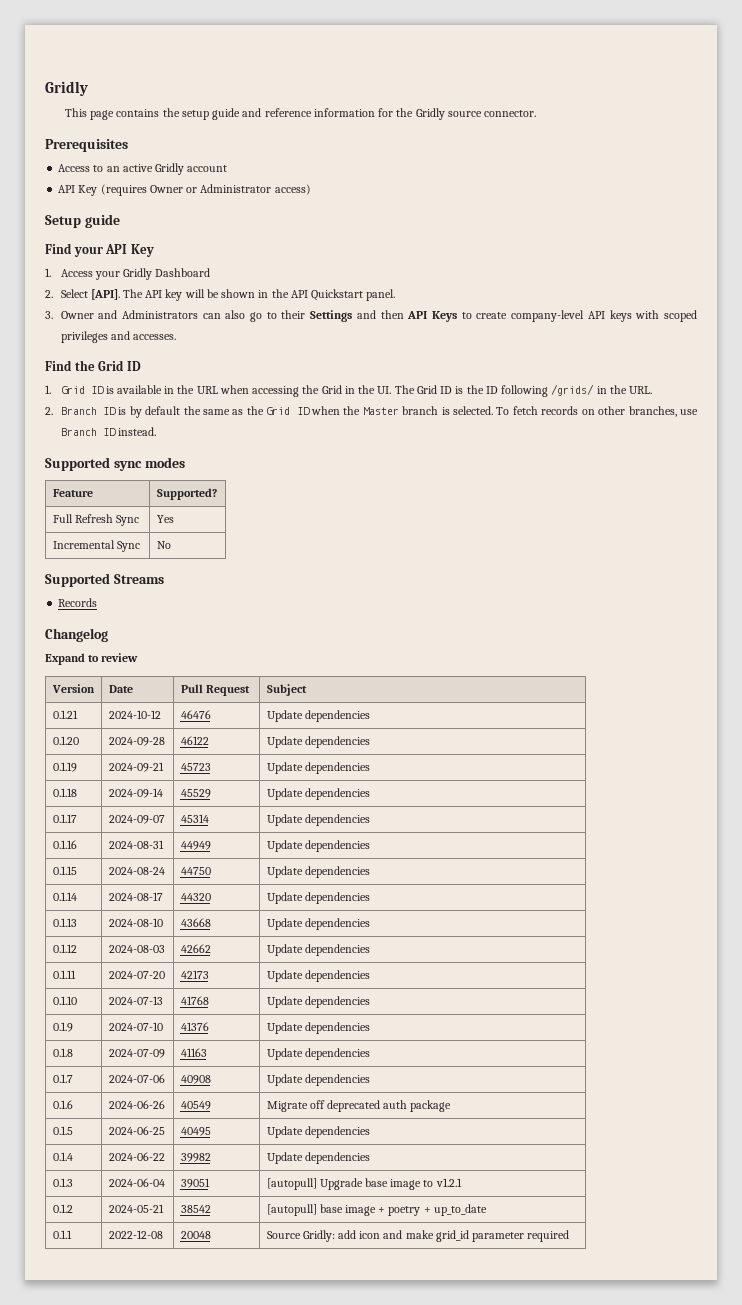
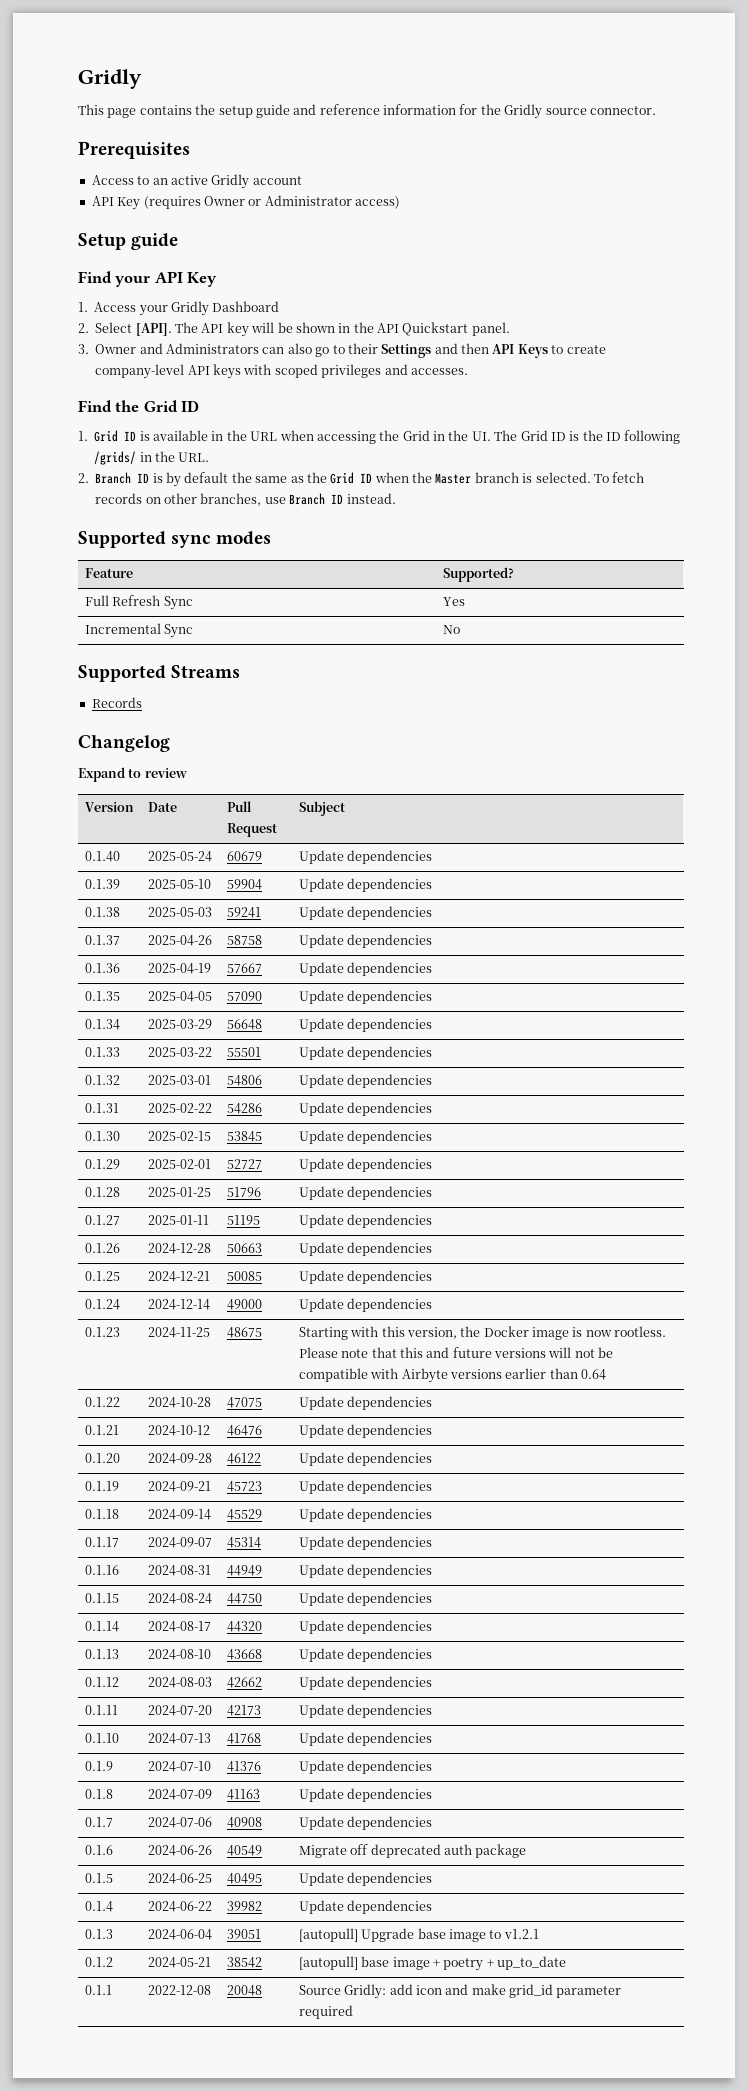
(307, 690) none -> [84,851,120,862] [147,851,212,862] [226,851,262,861] [298,850,433,864] [84,879,120,889] [147,879,211,889] [226,879,262,890] [298,878,433,892] [84,907,120,917] [147,907,212,917] [226,907,261,918] [298,906,433,920] [84,935,120,945] [147,935,212,946] [226,935,262,945] [298,934,433,948] [84,963,120,973] [147,963,211,974] [226,963,262,973] [298,962,433,976] [84,991,120,1001] [147,991,212,1002] [226,991,262,1001] [298,990,433,1004] [84,1019,120,1030] [147,1019,212,1029] [226,1019,262,1030] [298,1018,433,1032] [84,1047,120,1057] [147,1047,212,1057] [226,1047,261,1057] [298,1046,433,1060] [84,1075,120,1085] [147,1075,211,1085] [226,1075,262,1086] [298,1074,433,1088] [84,1103,119,1113] [147,1103,212,1113] [226,1103,262,1114] [298,1102,433,1116] [84,1131,120,1141] [147,1131,211,1141] [226,1131,262,1142] [298,1130,433,1144] [84,1159,120,1169] [147,1159,211,1169] [226,1159,262,1169] [298,1158,433,1172] [84,1187,120,1197] [147,1187,211,1197] [226,1187,261,1197] [298,1186,433,1200] [84,1215,120,1225] [147,1215,209,1225] [226,1215,260,1225] [298,1214,433,1228] [84,1243,120,1253] [147,1243,211,1254] [226,1243,262,1253] [298,1242,433,1256] [84,1271,120,1281] [147,1271,210,1282] [226,1271,262,1281] [298,1270,433,1284] [84,1299,120,1310] [147,1299,210,1310] [226,1299,262,1310] [298,1298,433,1312] [84,1327,120,1337] [147,1327,210,1338] [226,1327,262,1338] [298,1326,667,1340] [298,1347,614,1358] [298,1368,607,1383] [84,1397,120,1407] [147,1397,211,1408] [226,1397,262,1408] [298,1396,433,1410] // 0.1.40 | 2025-05-24 | 60679 | Update dependencies // 0.1.39 | 2025-05-10 | 59904 | Update dependencies // 0.1.38 | 2025-05-03 | 59241 | Update dependencies // 0.1.37 | 2025-04-26 | 58758 | Update dependencies // 0.1.36 | 2025-04-19 | 57667 | Update dependencies // 0.1.35 | 2025-04-05 | 57090 | Update dependencies // 0.1.34 | 2025-03-29 | 56648 | Update dependencies // 0.1.33 | 2025-03-22 | 55501 | Update dependencies // 0.1.32 | 2025-03-01 | 54806 | Update dependencies // 0.1.31 | 2025-02-22 | 54286 | Update dependencies // 0.1.30 | 2025-02-15 | 53845 | Update dependencies // 0.1.29 | 2025-02-01 | 52727 | Update dependencies // 0.1.28 | 2025-01-25 | 51796 | Update dependencies // 0.1.27 | 2025-01-11 | 51195 | Update dependencies // 0.1.26 | 2024-12-28 | 50663 | Update dependencies // 0.1.25 | 2024-12-21 | 50085 | Update dependencies // 0.1.24 | 2024-12-14 | 49000 | Update dependencies // 0.1.23 | 2024-11-25 | 48675 | Starting with this version, the Docker image is now rootless. Please note that this and future versions will not be compatible with Airbyte versions earlier than 0.64 // 0.1.22 | 2024-10-28 | 47075 | Update dependencies

